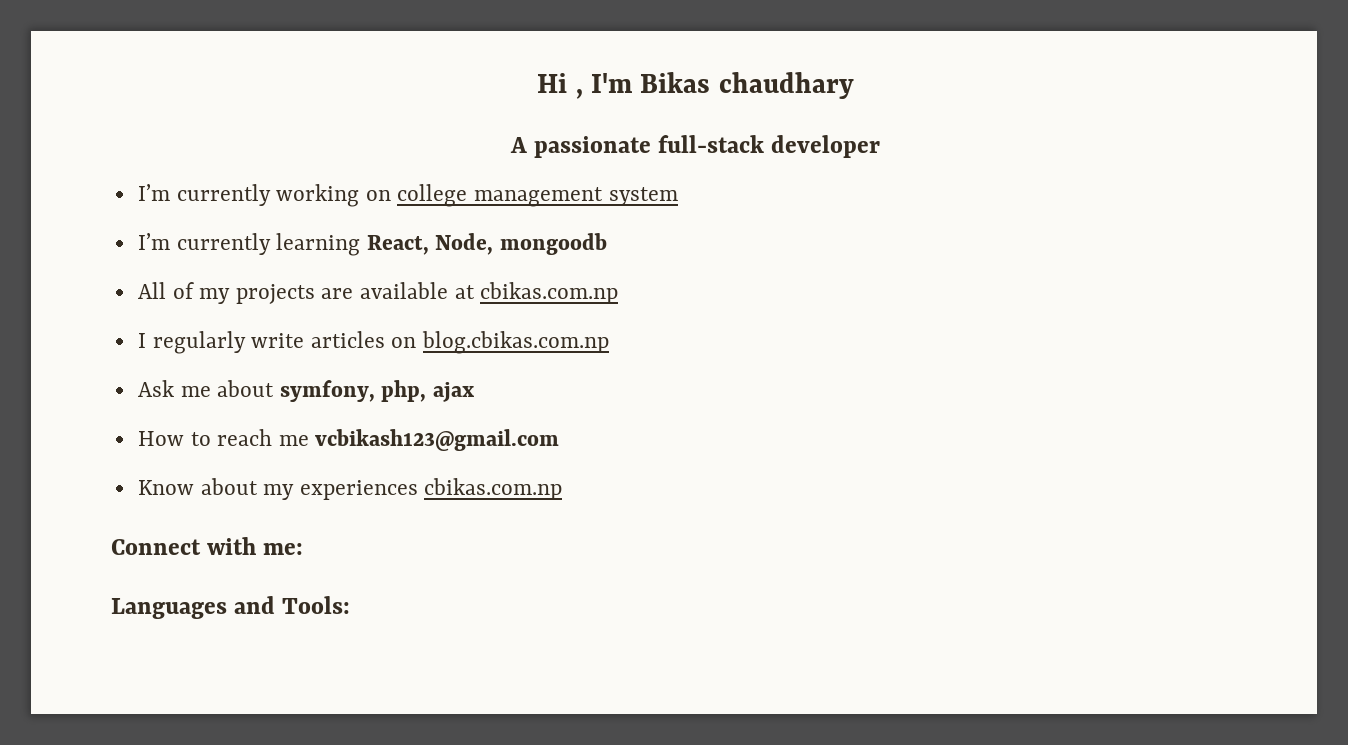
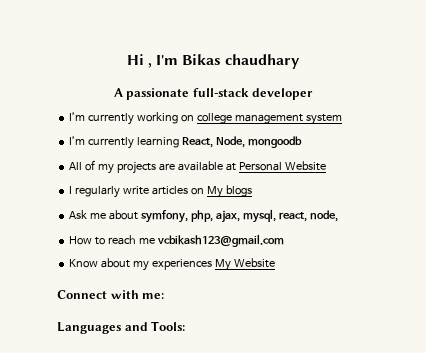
[480,282,619,304] cbikas.com.np -> [238,161,326,171] Personal Website
[422,331,610,354] blog.cbikas.com.np -> [206,185,252,198] My blogs
[433,382,475,402] ajax -> [215,209,338,223] ajax, mysql, react, node,
[424,478,563,500] cbikas.com.np -> [214,258,275,271] My Website

